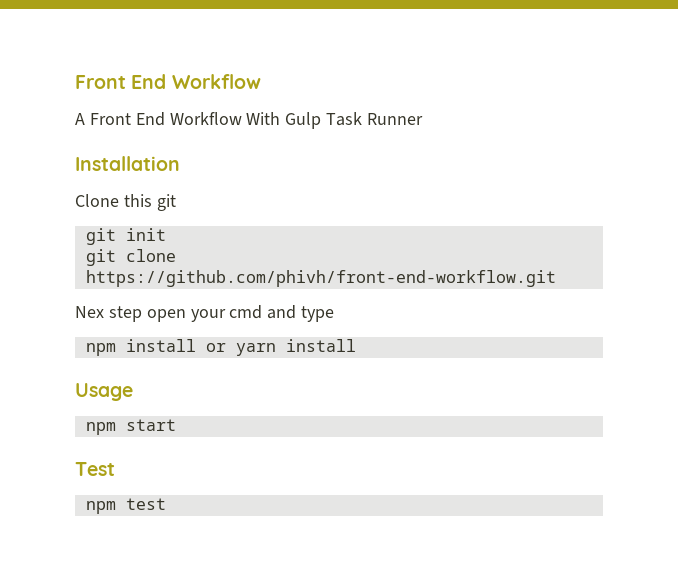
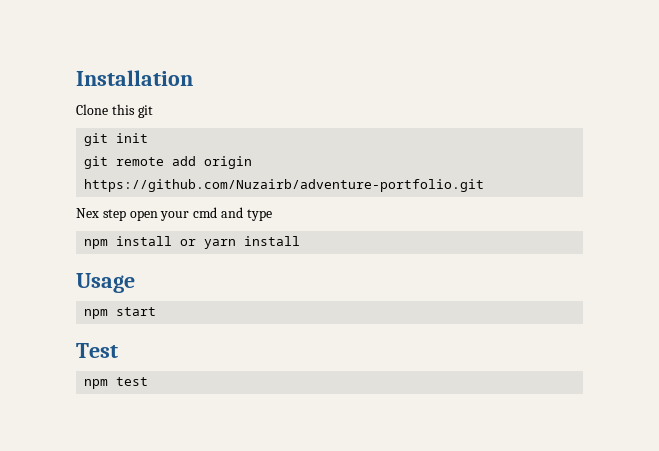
[75,74,261,89] [75,112,424,129] Front End Workflow // A Front End Workflow With Gulp Task Runner // -> (76, 78) none
[125,249,176,262] [85,270,556,287] clone https://github.com/phivh/front-end-workflow.git -> [116,156,253,169] [84,179,485,192] remote add origin https://github.com/Nuzairb/adventure-portfolio.git

